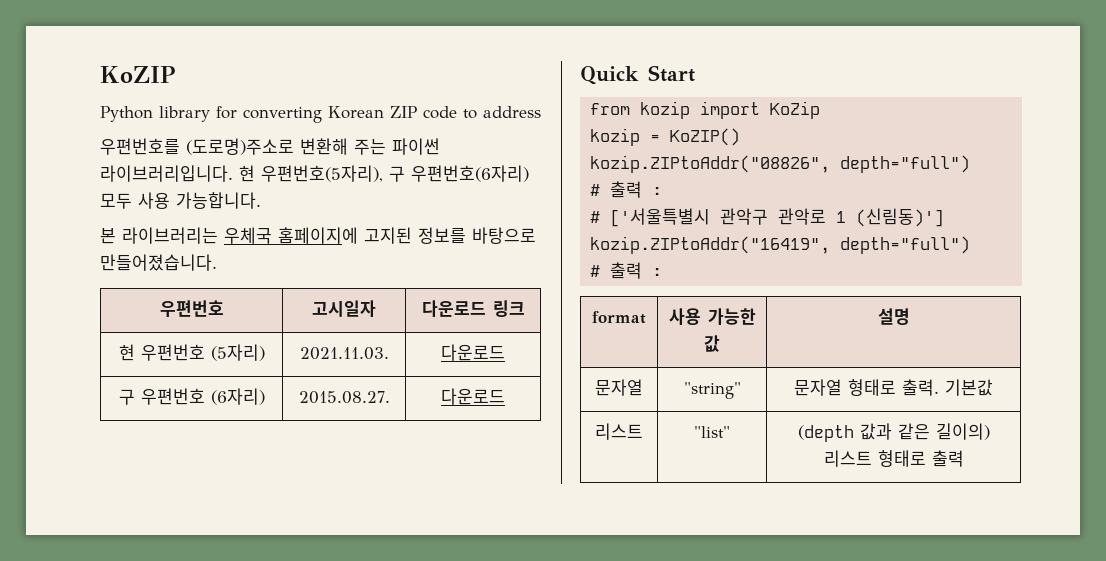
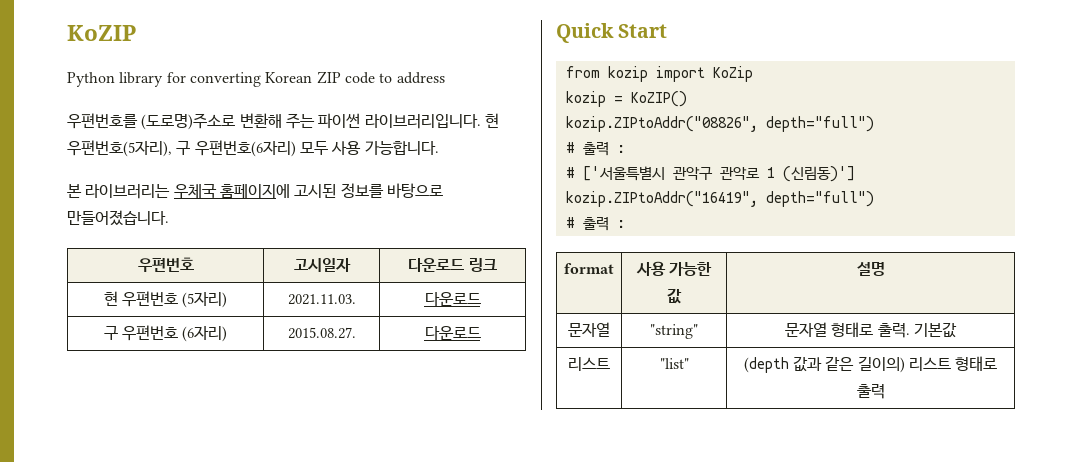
[364,227,412,244] 고지된 -> [294,184,337,198] 고시된

